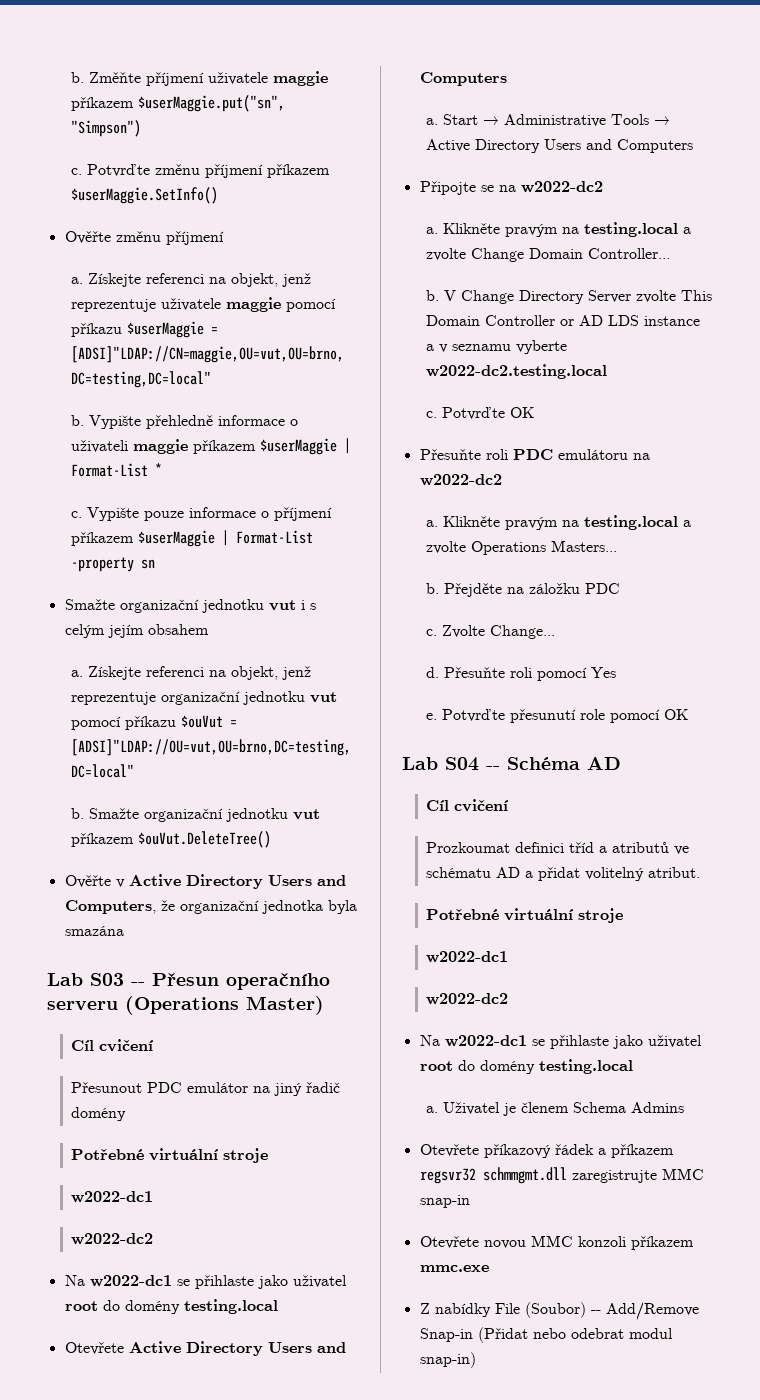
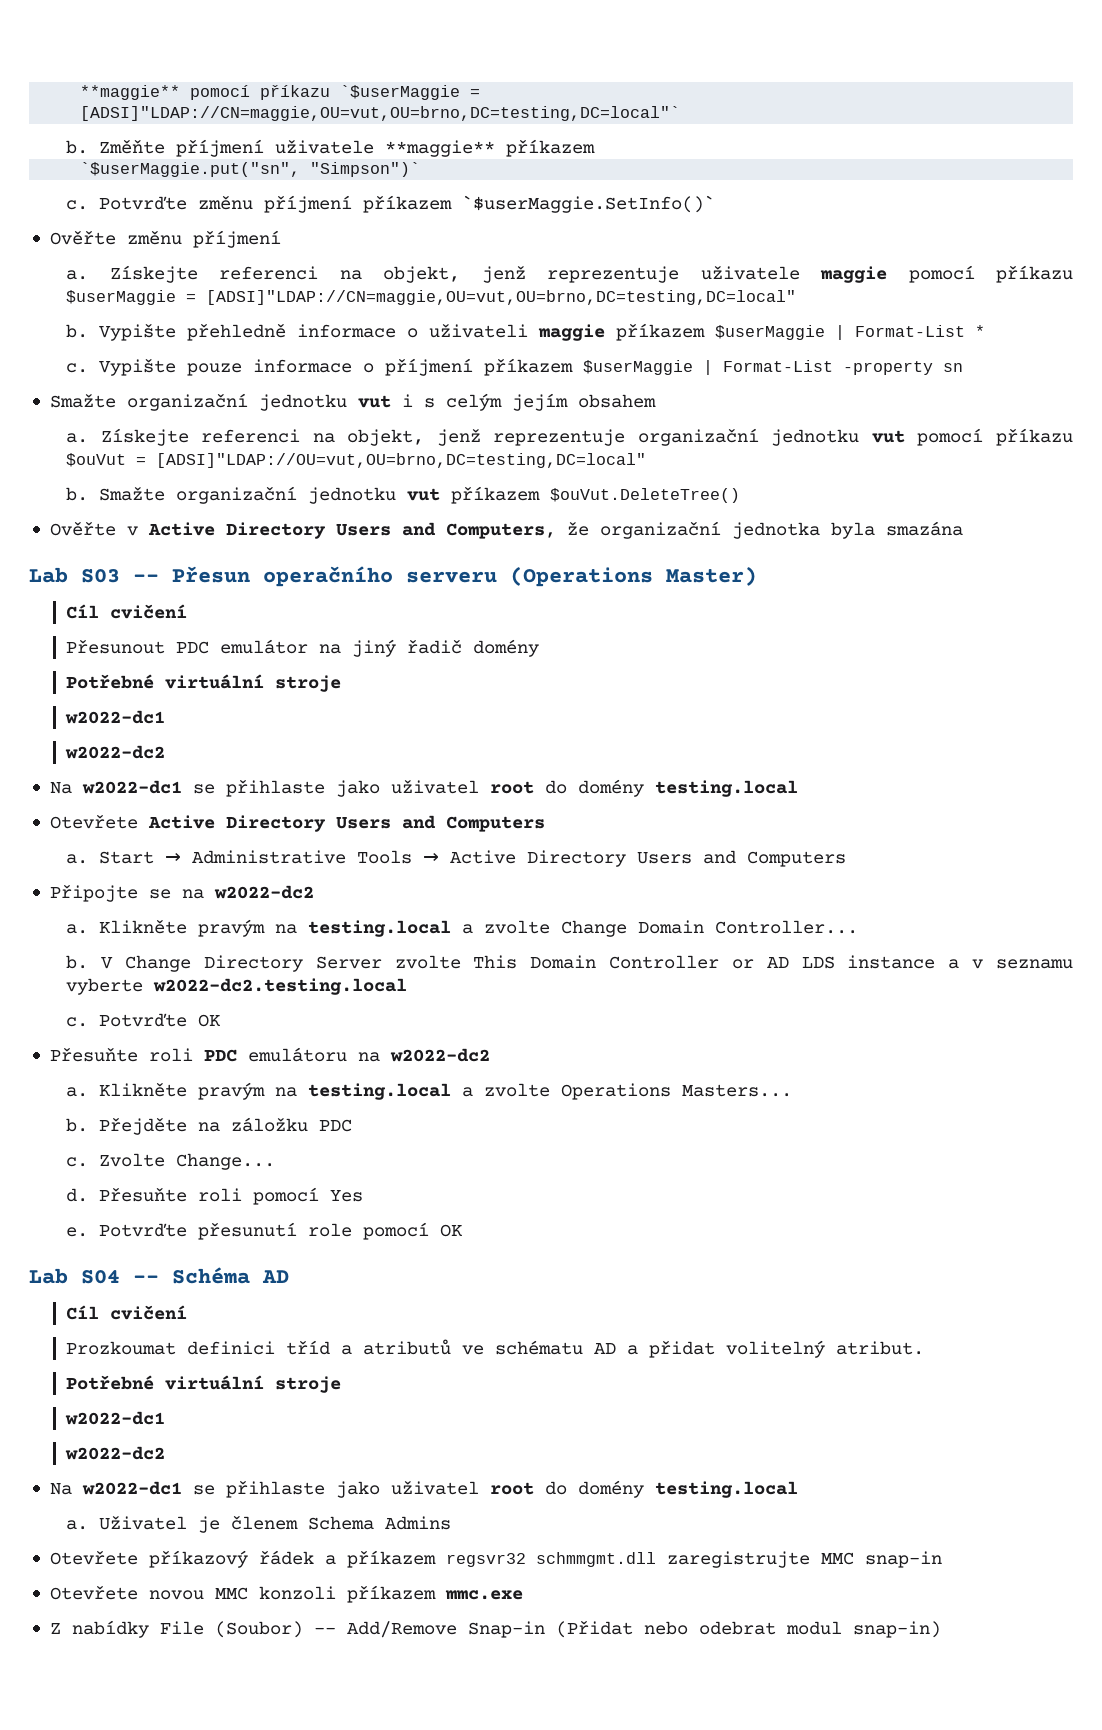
(71, 77) none -> [80,85,481,100] [80,106,681,121] **maggie** pomocí příkazu `$userMaggie = [ADSI]"LDAP://CN=maggie,OU=vut,OU=brno,DC=testing,DC=local"` //
[273,71,329,86] [71,95,286,112] [71,120,142,137] maggie příkazem $userMaggie.put("sn", "Simpson") -> [385,139,596,157] [80,162,421,177] **maggie** příkazem // `$userMaggie.put("sn", "Simpson")`
[71,187,219,204] $userMaggie.SetInfo() -> [462,195,716,213] `$userMaggie.SetInfo()`

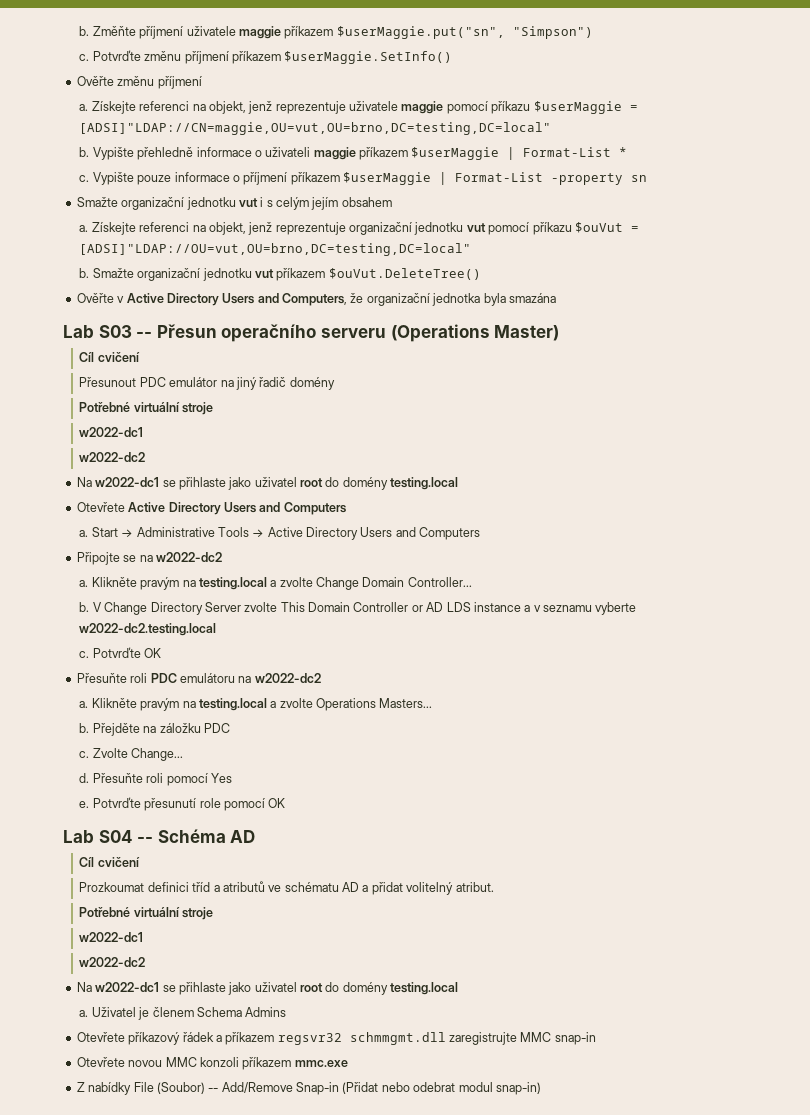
[80,85,481,100] [80,106,681,121] **maggie** pomocí příkazu `$userMaggie = [ADSI]"LDAP://CN=maggie,OU=vut,OU=brno,DC=testing,DC=local"` // -> (79, 31) none
[385,139,596,157] [80,162,421,177] **maggie** příkazem // `$userMaggie.put("sn", "Simpson")` -> [238,26,593,39] maggie příkazem $userMaggie.put("sn", "Simpson")
[462,195,716,213] `$userMaggie.SetInfo()` -> [284,51,453,64] $userMaggie.SetInfo()

